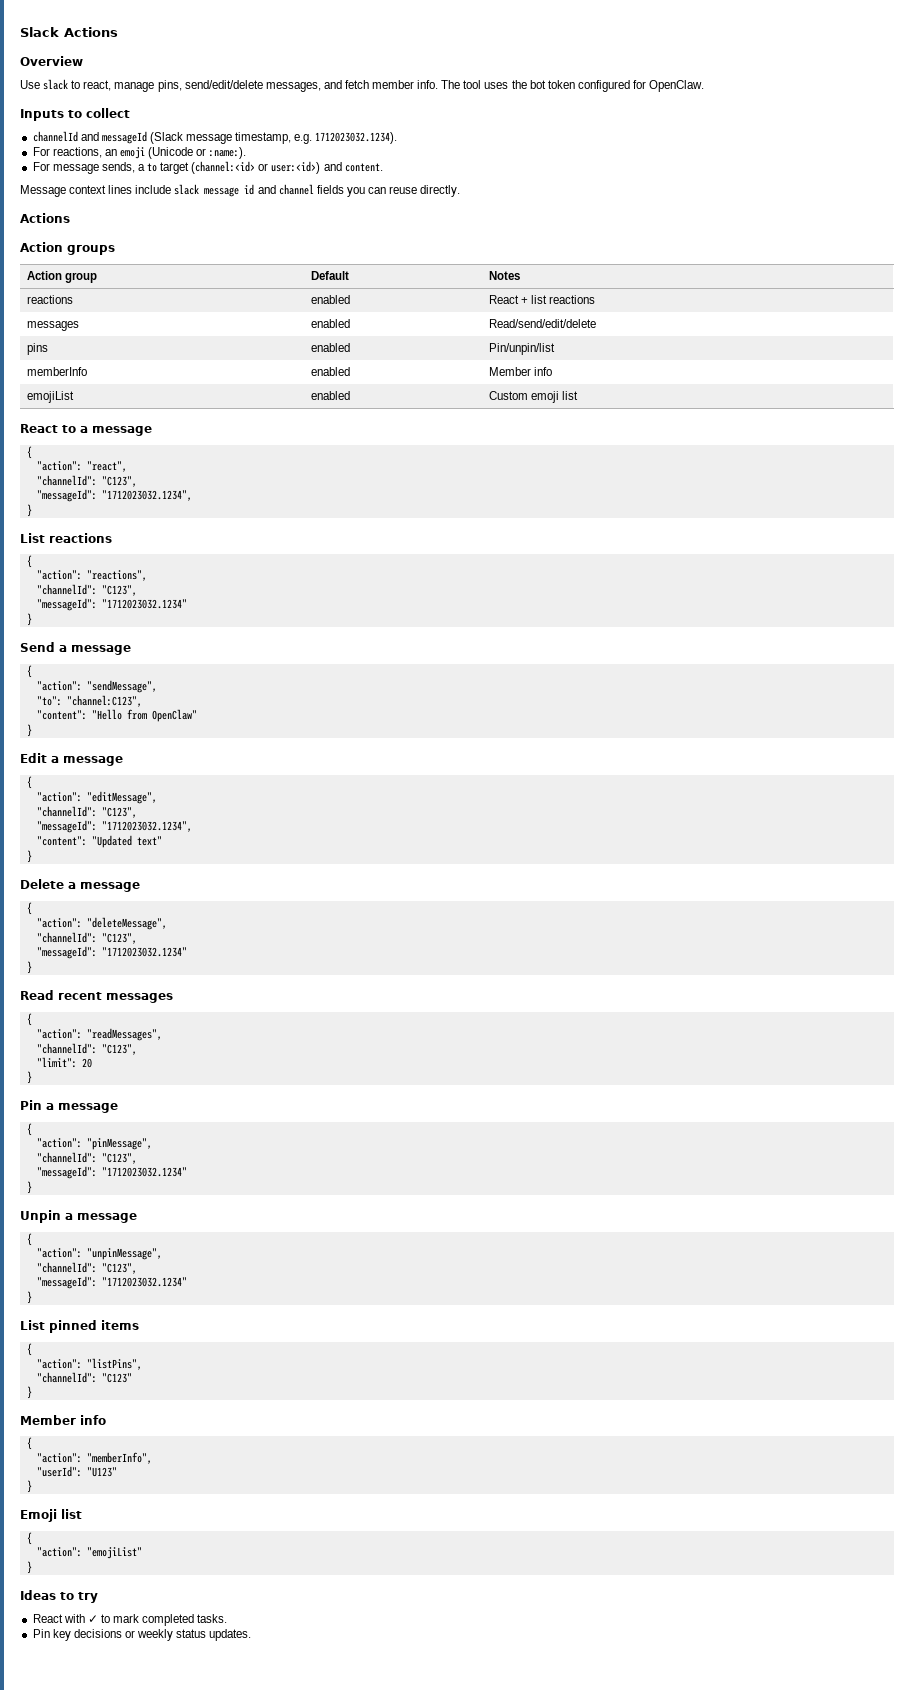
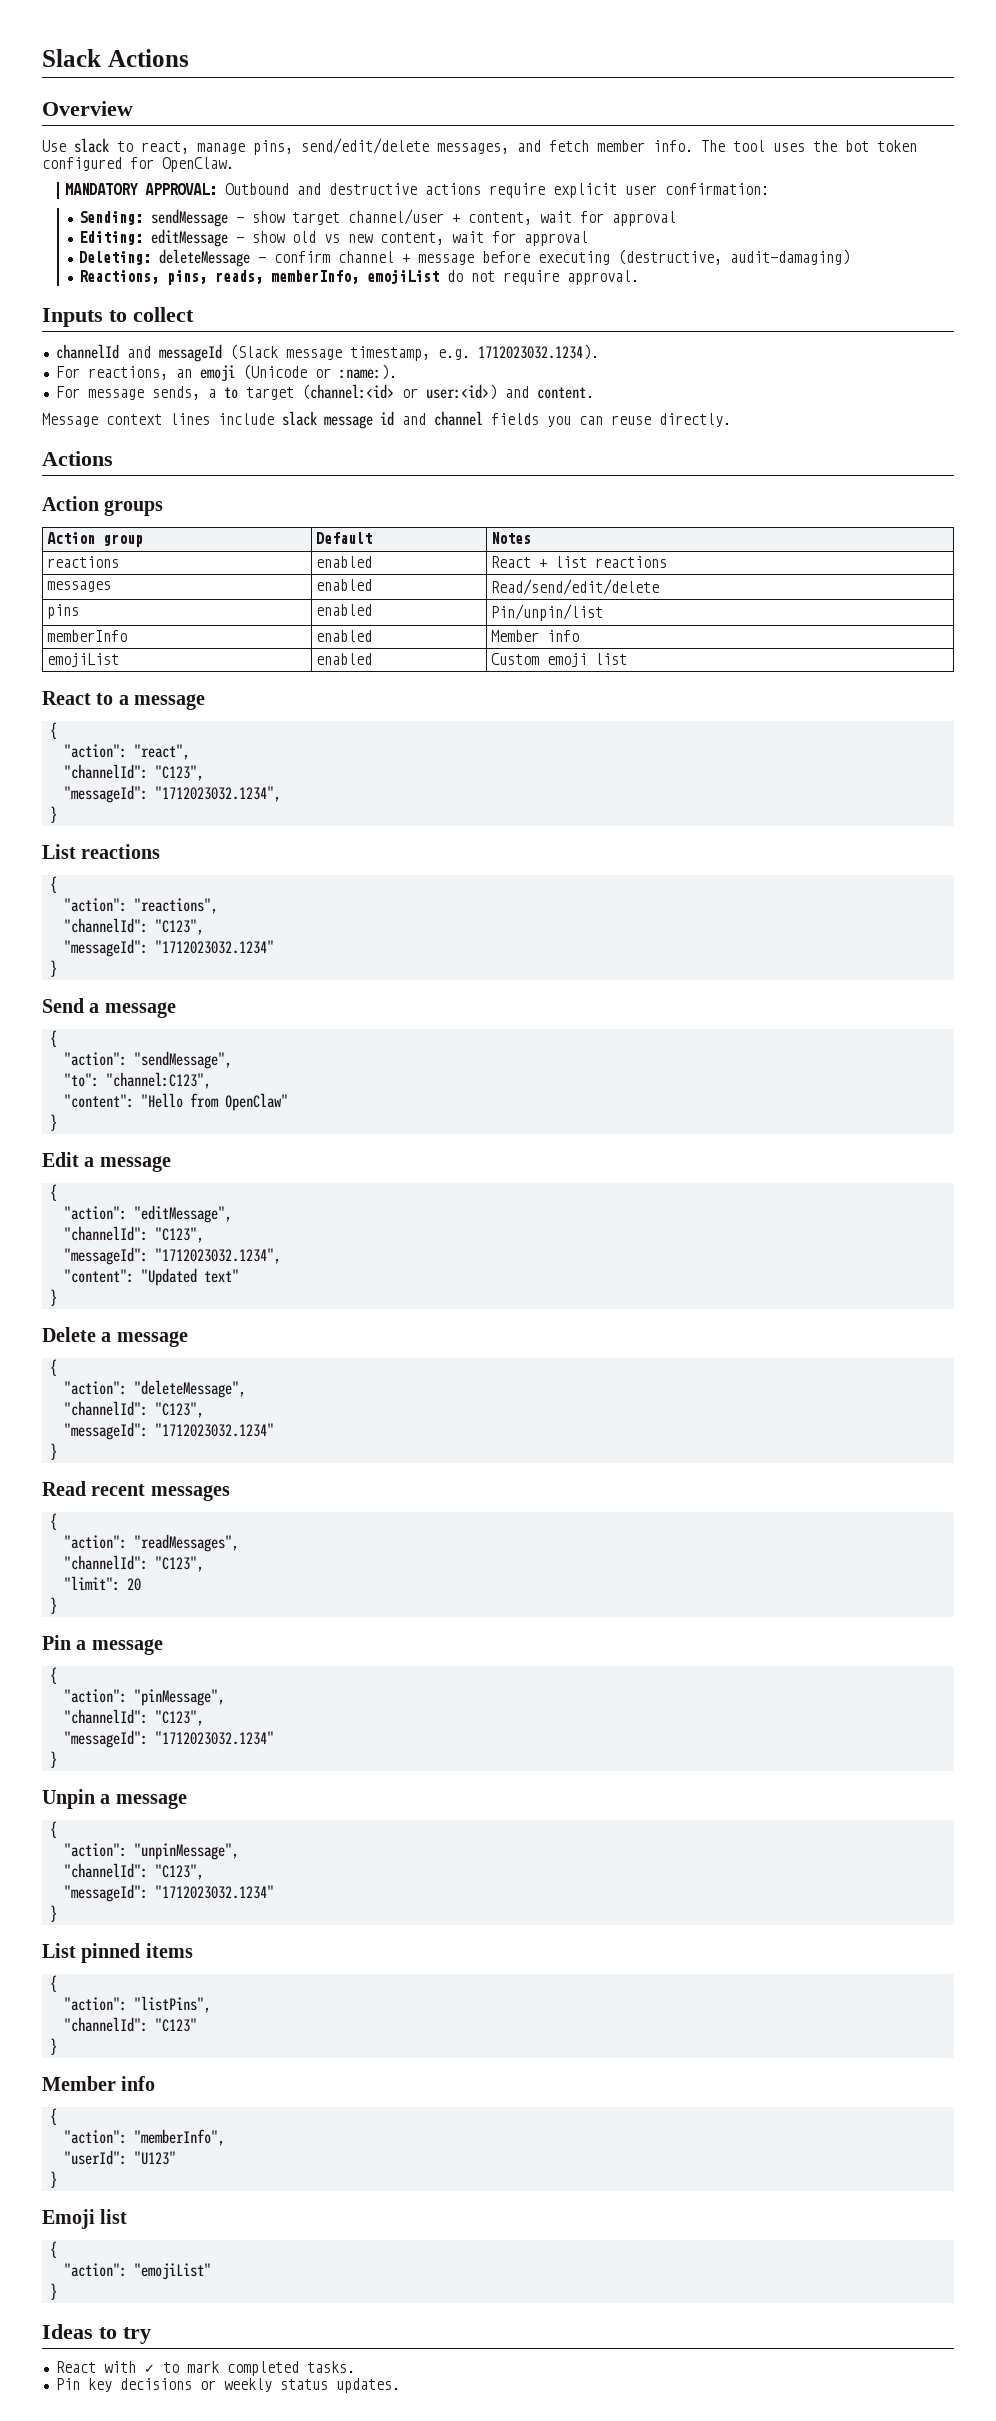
(705, 86) none -> [65,183,770,198] [79,209,677,227] [79,229,589,247] [79,249,851,267] [79,269,640,285] // MANDATORY APPROVAL: Outbound and destructive actions require explicit user confirmation: // Sending: sendMessage — show target channel/user + content, wait for approval // Editing: editMessage — show old vs new content, wait for approval // Deleting: deleteMessage — confirm channel + message before executing (destructive, audit-damaging) // Reactions, pins, reads, memberInfo, emojiList do not require approval.

